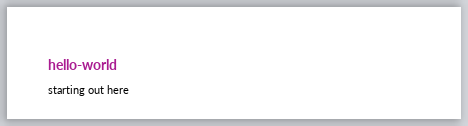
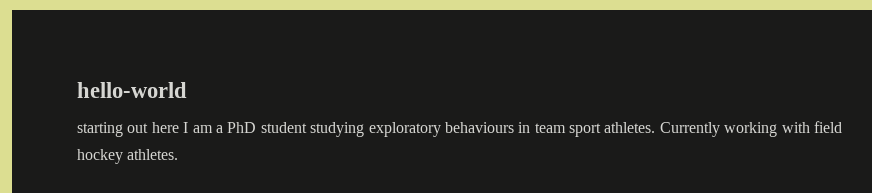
(129, 89) none -> [183,121,843,137] [77,149,179,164] I am a PhD student studying exploratory behaviours in team sport athletes. Currently working with field hockey athletes.

